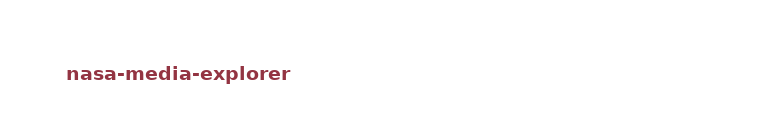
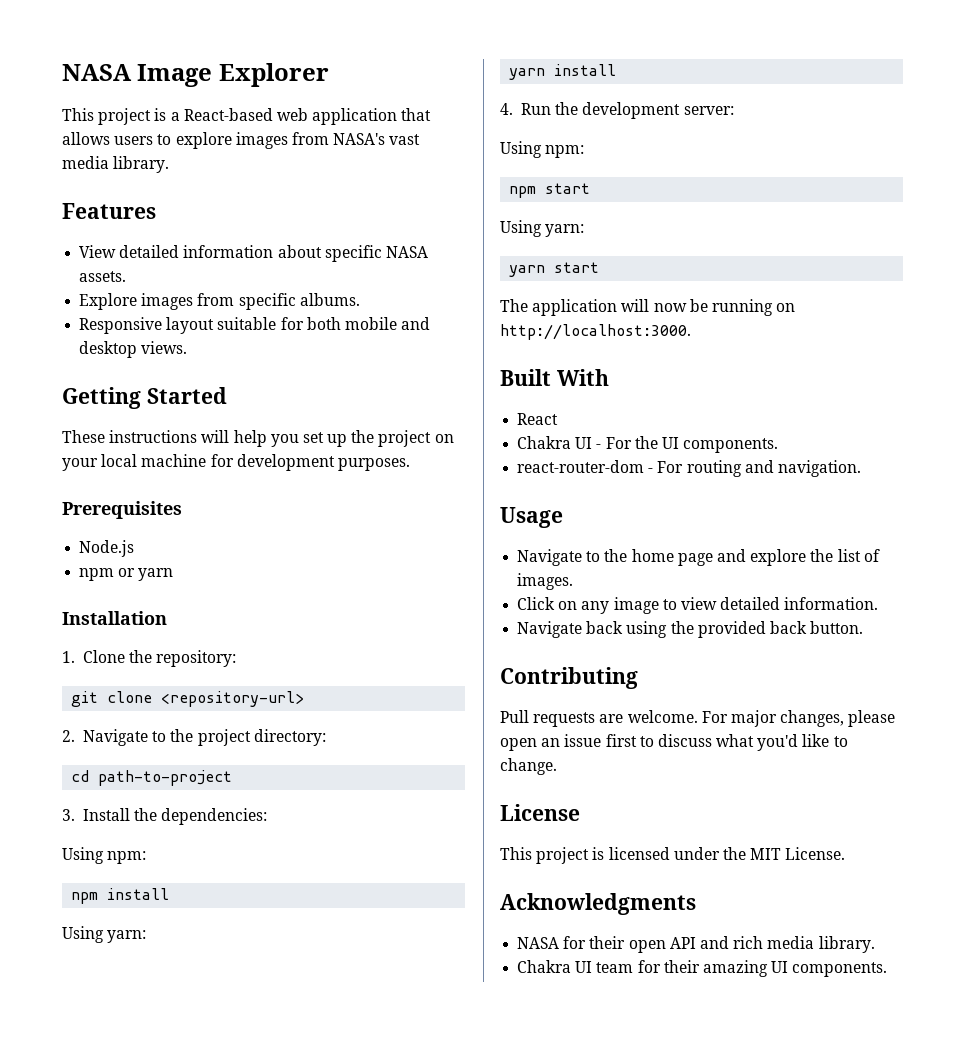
[66,66,291,84] nasa-media-explorer -> [62,63,329,87] [62,108,432,125] [62,132,421,149] [62,156,170,173] [62,203,156,219] [79,245,428,262] [79,271,127,282] [79,293,360,310] [79,317,431,334] [79,341,188,358] [62,387,227,409] [62,430,454,447] [62,454,410,471] [62,501,182,519] [79,540,135,557] [79,568,174,581] [62,611,167,625] [62,650,237,667] [71,691,305,707] [62,729,326,746] [71,770,233,786] [62,808,268,825] [62,847,147,864] [71,888,170,904] [62,926,147,943] [509,64,617,80] [500,102,734,119] [500,141,585,158] [509,183,591,198] [500,220,585,237] [509,262,600,277] [500,299,796,316] [500,324,691,340] [500,369,609,386] [517,413,559,425] [517,436,779,453] [517,460,861,477] [500,507,563,528] [517,549,880,566] [517,573,574,590] [517,597,879,614] [517,621,864,638] [500,667,638,689] [500,710,896,727] [500,734,848,751] [500,758,557,775] [500,804,580,821] [500,847,846,864] [500,893,696,915] [517,936,875,953] [517,960,888,977] NASA Image Explorer // This project is a React-based web application that allows users to explore images from NASA's vast media library. // Features // View detailed information about specific NASA assets. // Explore images from specific albums. // Responsive layout suitable for both mobile and desktop views. // Getting Started // These instructions will help you set up the project on your local machine for development purposes. // Prerequisites // Node.js // npm or yarn // Installation // 1. Clone the repository: // git clone <repository-url> // 2. Navigate to the project directory: // cd path-to-project // 3. Install the dependencies: // Using npm: // npm install // Using yarn: // yarn install // 4. Run the development server: // Using npm: // npm start // Using yarn: // yarn start // The application will now be running on http://localhost:3000. // Built With // React // Chakra UI - For the UI components. // react-router-dom - For routing and navigation. // Usage // Navigate to the home page and explore the list of images. // Click on any image to view detailed information. // Navigate back using the provided back button. // Contributing // Pull requests are welcome. For major changes, please open an issue first to discuss what you'd like to change. // License // This project is licensed under the MIT License. // Acknowledgments // NASA for their open API and rich media library. // Chakra UI team for their amazing UI components.

